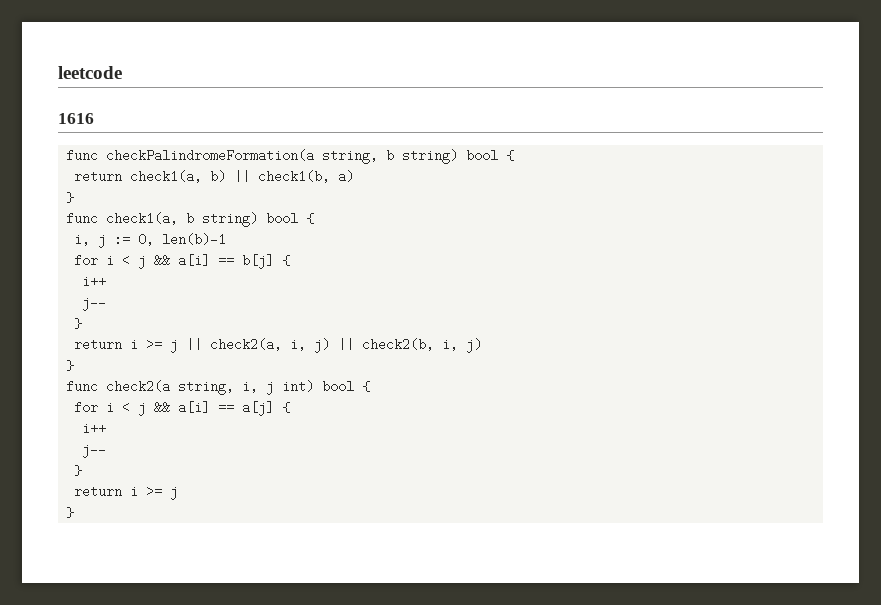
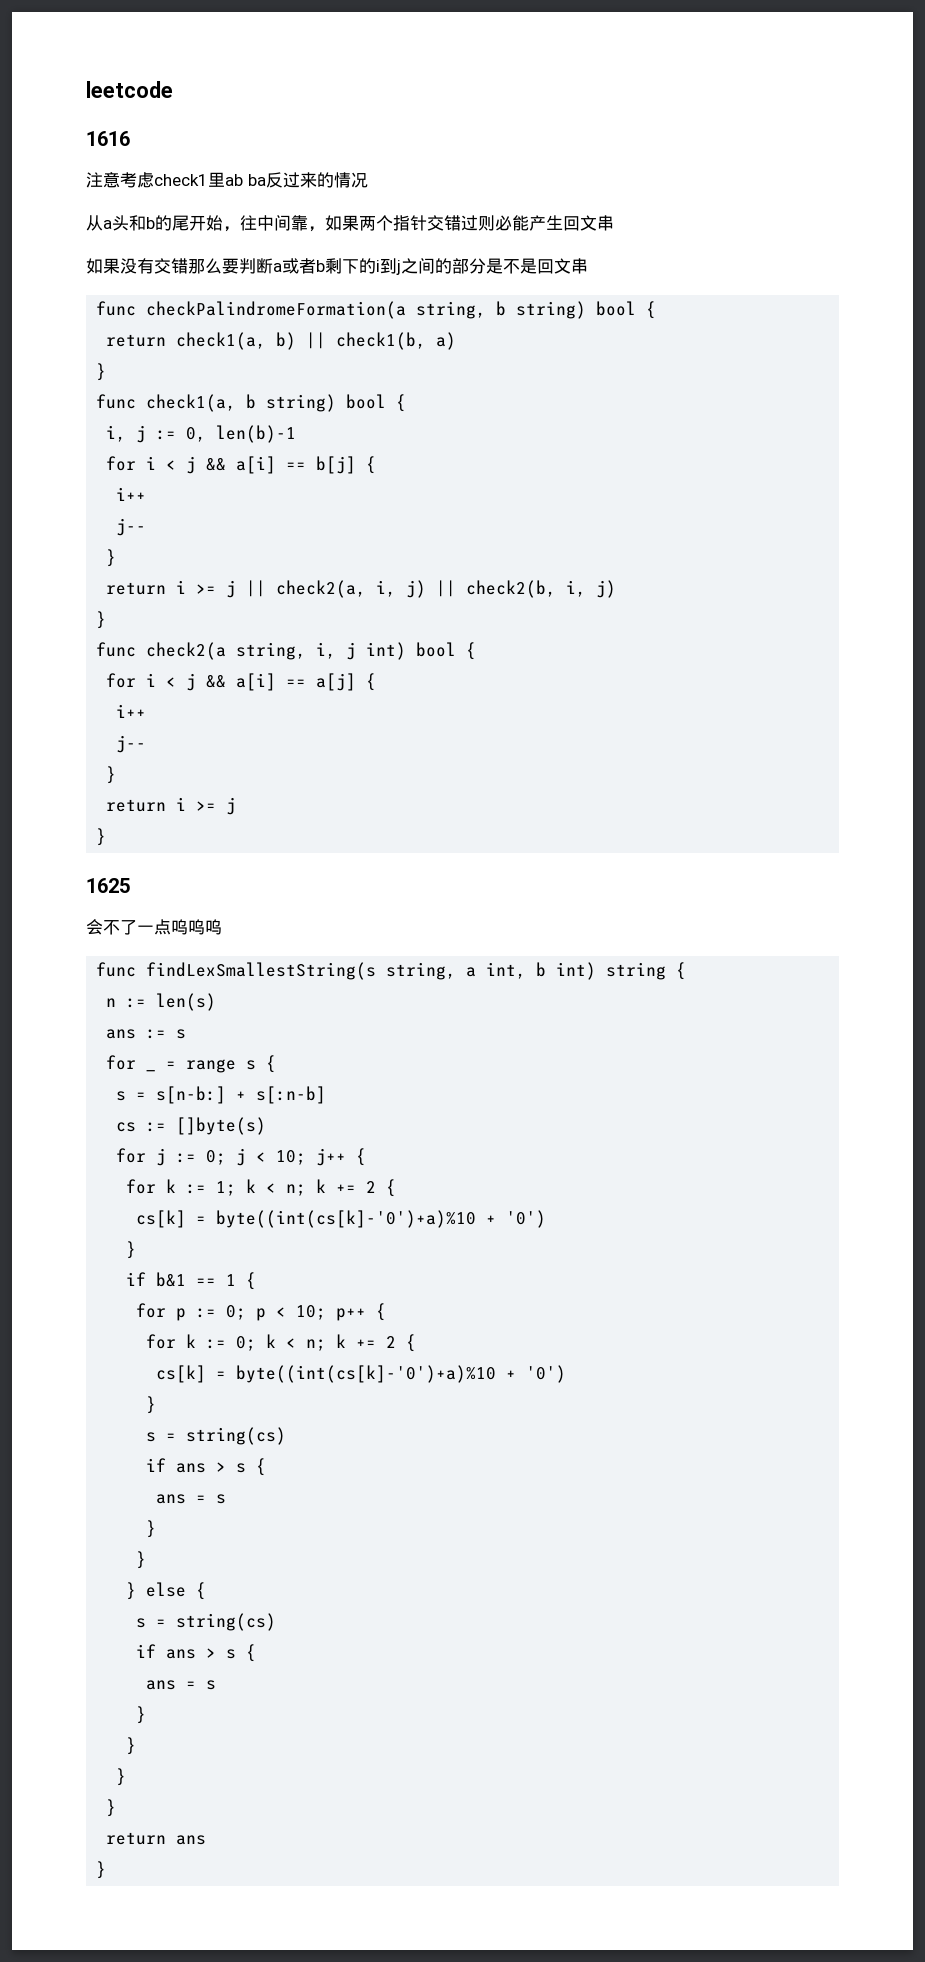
(94, 118) none -> [86,172,368,188] [86,215,614,232] [86,258,588,275] // 注意考虑check1里ab ba反过来的情况 // 从a头和b的尾开始，往中间靠，如果两个指针交错过则必能产生回文串 // 如果没有交错那么要判断a或者b剩下的i到j之间的部分是不是回文串
(75, 512) none -> [86,878,130,893] [86,919,222,935] [96,962,687,980] [106,993,217,1011] [106,1029,187,1039] [106,1055,157,1072] [166,1055,277,1073] [116,1086,327,1104] [116,1117,267,1135] [116,1148,367,1166] [126,1179,397,1197] [136,1210,547,1228] [126,1241,137,1259] [126,1272,257,1290] [136,1303,387,1321] [146,1334,417,1352] [156,1365,567,1383] [146,1396,157,1414] [146,1427,287,1445] [146,1458,267,1476] [156,1494,227,1504] [146,1520,157,1538] [136,1551,147,1569] [126,1582,207,1600] [136,1613,277,1631] [136,1644,257,1662] [146,1680,217,1690] [136,1706,147,1724] [126,1737,137,1755] [116,1768,127,1786] [106,1799,117,1817] [106,1832,207,1845] [96,1861,107,1879] // 1625 // 会不了一点呜呜呜 // func findLexSmallestString(s string, a int, b int) string { // n := len(s) // ans := s // for _ = range s { // s = s[n-b:] + s[:n-b] // cs := []byte(s) // for j := 0; j < 10; j++ { // for k := 1; k < n; k += 2 { // cs[k] = byte((int(cs[k]-'0')+a)%10 + '0') // } // if b&1 == 1 { // for p := 0; p < 10; p++ { // for k := 0; k < n; k += 2 { // cs[k] = byte((int(cs[k]-'0')+a)%10 + '0') // } // s = string(cs) // if ans > s { // ans = s // } // } // } else { // s = string(cs) // if ans > s { // ans = s // } // } // } // } // return ans // }

